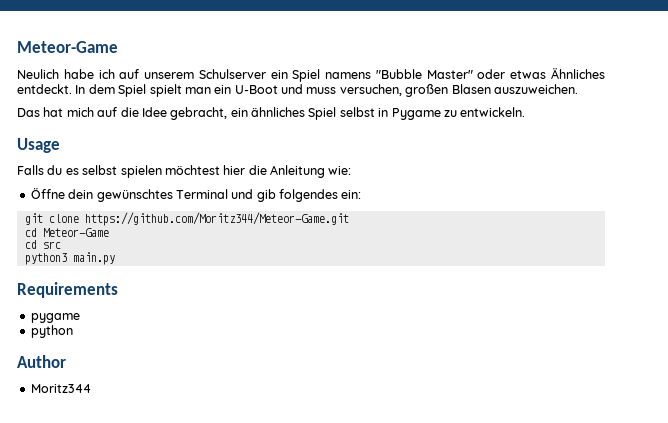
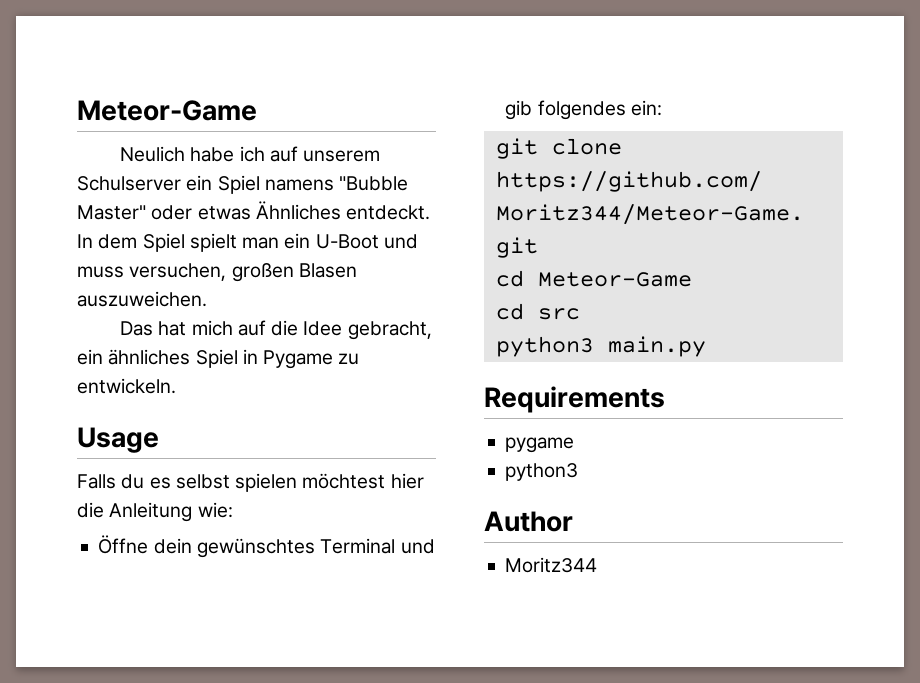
[339,107,375,117] selbst -> (238, 358) none
[30,325,73,338] python -> [505,463,579,481] python3

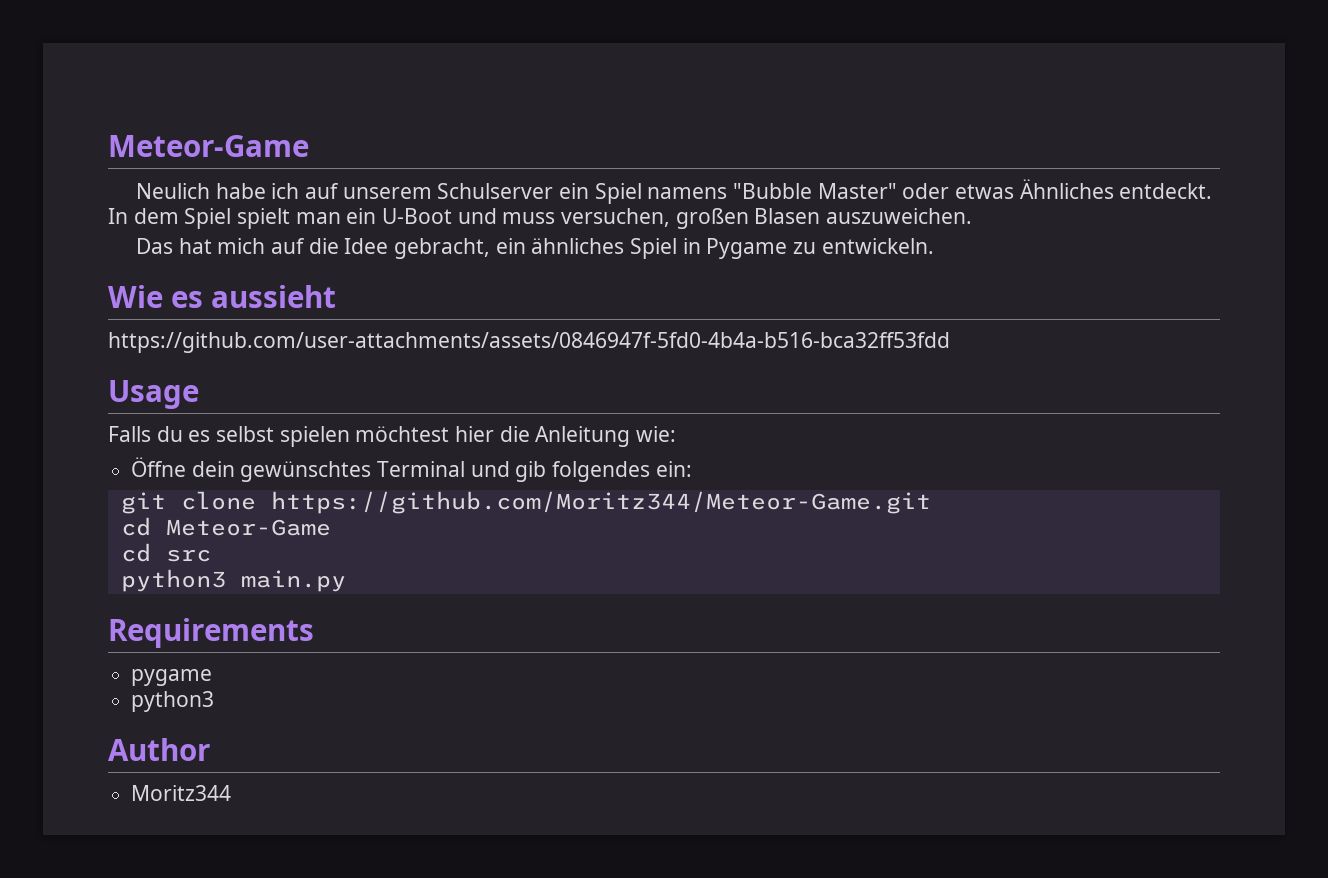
(176, 386) none -> [108,285,336,308] [108,332,950,353] // Wie es aussieht // https://github.com/user-attachments/assets/0846947f-5fd0-4b4a-b516-bca32ff53fdd

